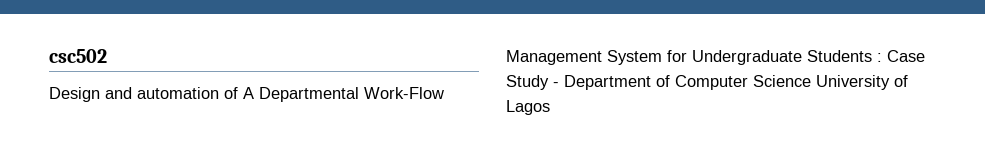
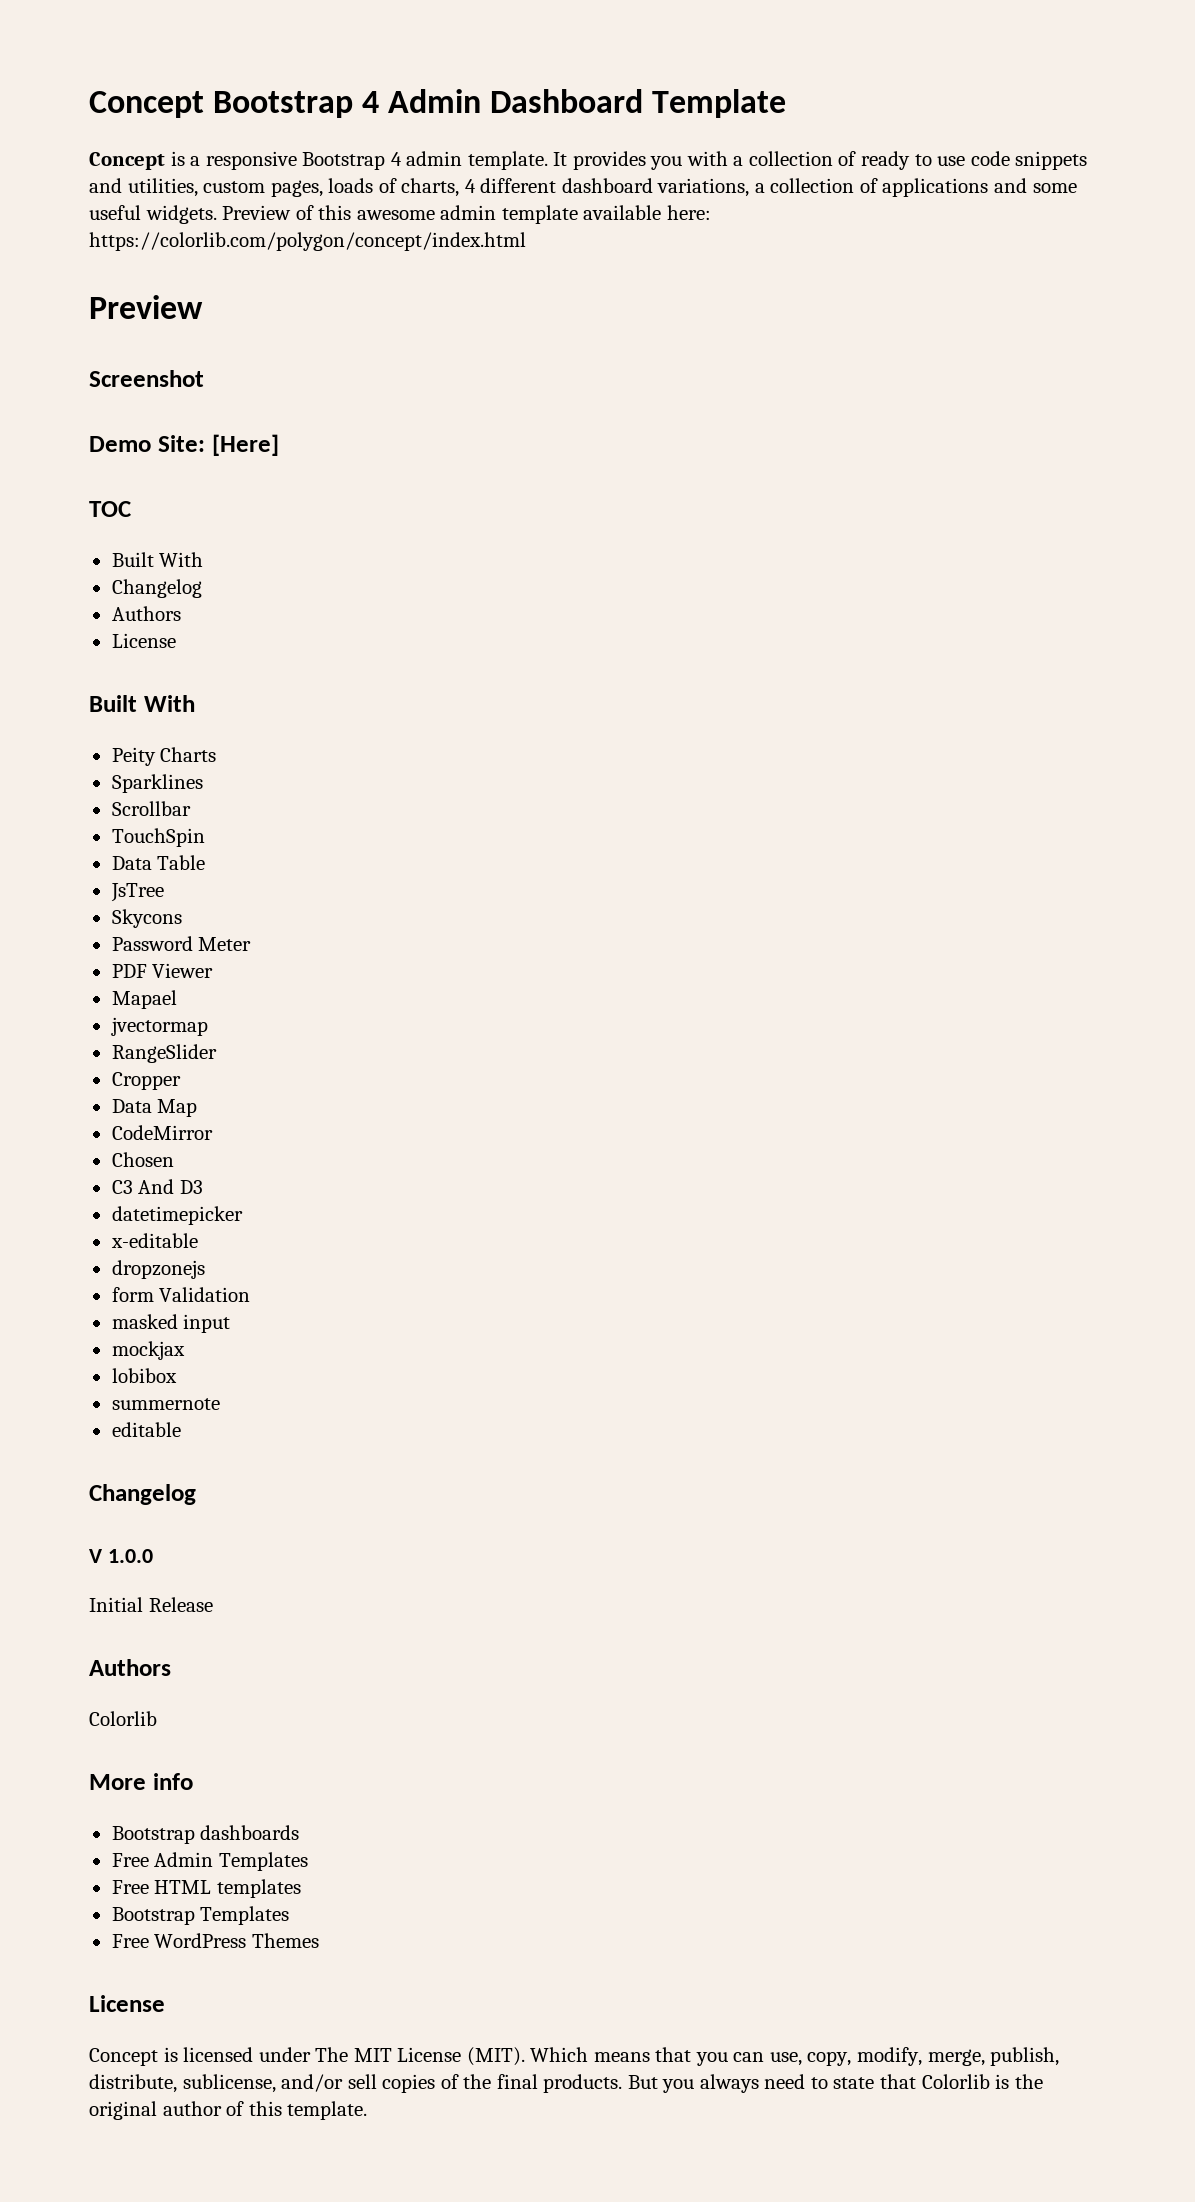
[49,49,107,63] [49,87,444,102] [506,50,925,65] [506,75,908,90] [506,100,550,115] csc502 // Design and automation of A Departmental Work-Flow Management System for Undergraduate Students : Case Study - Department of Computer Science University of Lagos -> [89,89,787,118] [89,151,1088,170] [89,178,1077,197] [89,205,711,224] [89,232,526,251] [89,295,203,319] [89,370,204,387] [89,434,279,456] [89,501,131,517] [111,552,204,567] [111,579,202,598] [111,606,181,621] [111,633,176,648] [89,695,195,712] [111,747,217,766] [111,774,203,793] [111,801,191,816] [111,828,205,847] [111,855,206,870] [110,883,164,902] [111,909,182,928] [111,936,252,951] [111,963,214,978] [111,990,177,1009] [110,1017,208,1036] [111,1044,217,1063] [111,1072,181,1090] [111,1099,198,1117] [111,1125,213,1140] [111,1152,174,1167] [111,1179,203,1194] [111,1206,243,1225] [110,1233,198,1248] [111,1260,205,1279] [111,1287,251,1302] [111,1314,231,1333] [111,1341,185,1360] [111,1368,177,1383] [111,1398,220,1410] [111,1422,181,1437] [89,1484,196,1505] [89,1549,153,1563] [89,1597,213,1612] [89,1659,171,1676] [89,1711,157,1726] [89,1773,193,1790] [111,1825,300,1844] [111,1852,308,1871] [111,1879,301,1898] [111,1906,290,1925] [111,1933,319,1948] [89,1995,165,2012] [89,2047,1060,2066] [89,2074,1043,2093] [89,2101,368,2120] Concept Bootstrap 4 Admin Dashboard Template // Concept is a responsive Bootstrap 4 admin template. It provides you with a collection of ready to use code snippets and utilities, custom pages, loads of charts, 4 different dashboard variations, a collection of applications and some useful widgets. Preview of this awesome admin template available here: https://colorlib.com/polygon/concept/index.html // Preview // Screenshot // Demo Site: [Here] // TOC // Built With // Changelog // Authors // License // Built With // Peity Charts // Sparklines // Scrollbar // TouchSpin // Data Table // JsTree // Skycons // Password Meter // PDF Viewer // Mapael // jvectormap // RangeSlider // Cropper // Data Map // CodeMirror // Chosen // C3 And D3 // datetimepicker // x-editable // dropzonejs // form Validation // masked input // mockjax // lobibox // summernote // editable // Changelog // V 1.0.0 // Initial Release // Authors // Colorlib // More info // Bootstrap dashboards // Free Admin Templates // Free HTML templates // Bootstrap Templates // Free WordPress Themes // License // Concept is licensed under The MIT License (MIT). Which means that you can use, copy, modify, merge, publish, distribute, sublicense, and/or sell copies of the final products. But you always need to state that Colorlib is the original author of this template.

